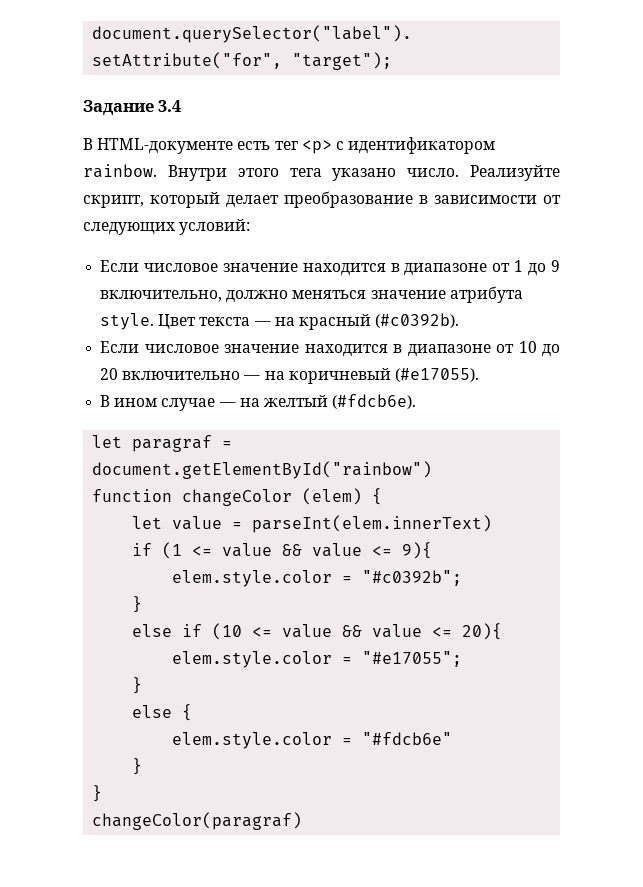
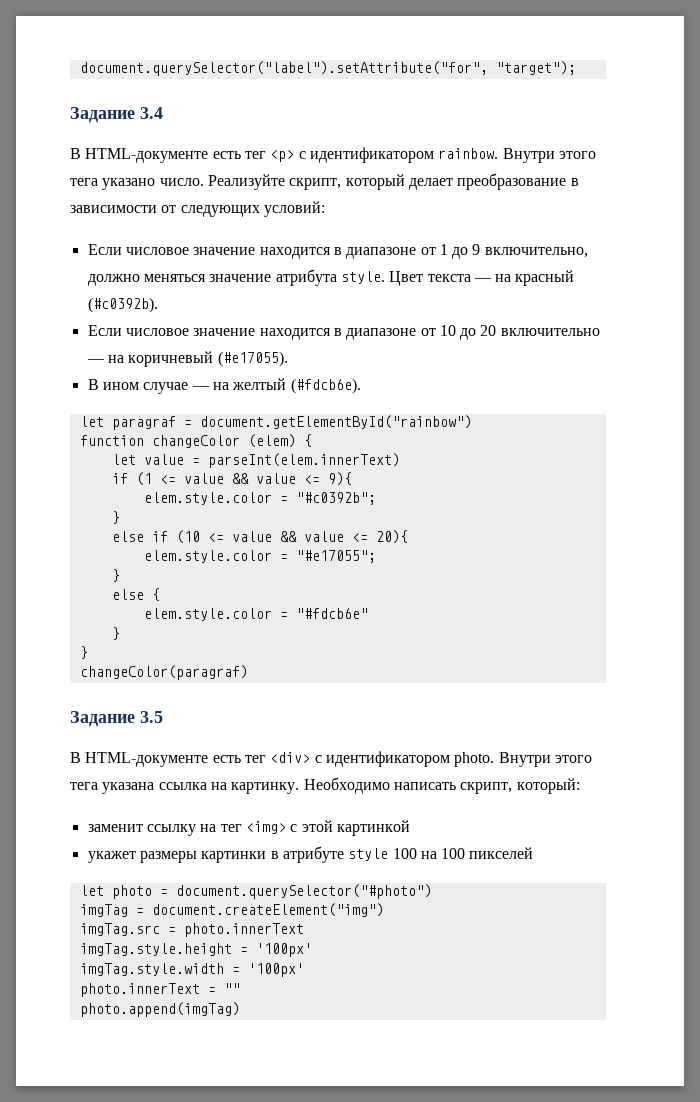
(303, 821) none -> [70,711,163,727] [70,751,592,767] [70,777,580,794] [87,820,410,836] [87,846,534,863] [79,884,432,899] [79,903,384,917] [79,923,304,937] [79,943,312,957] [79,963,304,977] [79,983,240,997] [79,1002,240,1017] // Задание 3.5 // В HTML-документе есть тег <div> с идентификатором photo. Внутри этого тега указана ссылка на картинку. Необходимо написать скрипт, который: // заменит ссылку на тег <img> с этой картинкой // укажет размеры картинки в атрибуте style 100 на 100 пикселей // let photo = document.querySelector("#photo") // imgTag = document.createElement("img") // imgTag.src = photo.innerText // imgTag.style.height = '100px' // imgTag.style.width = '100px' // photo.innerText = "" // photo.append(imgTag)

